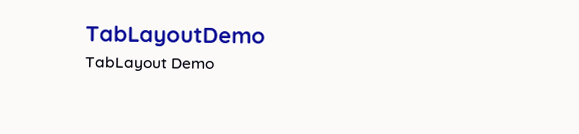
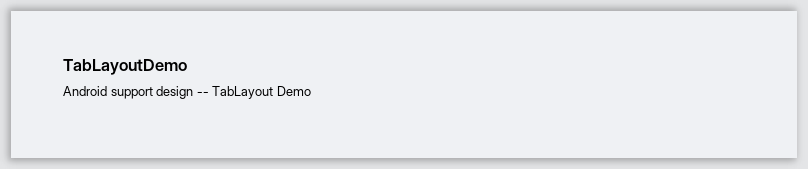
(266, 36) none -> [63,86,209,99] Android support design --

